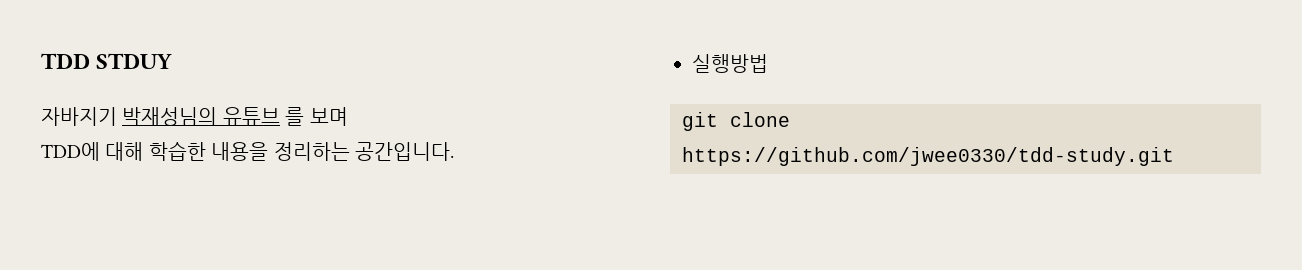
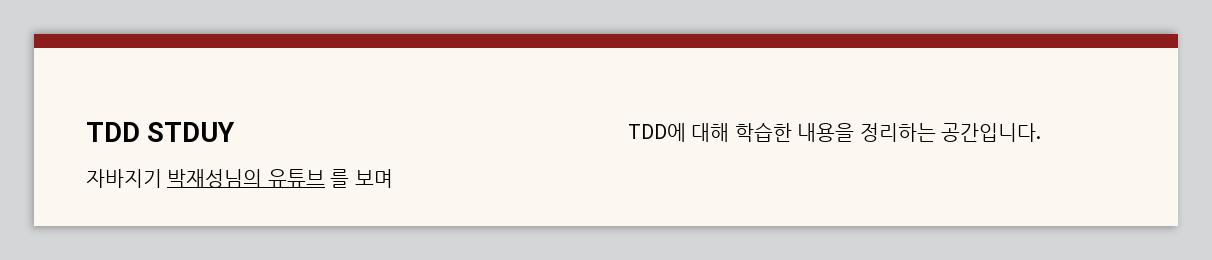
[692,54,768,73] [682,112,790,131] [682,147,1174,166] // 실행방법 // git clone https://github.com/jwee0330/tdd-study.git -> (1041, 132) none

